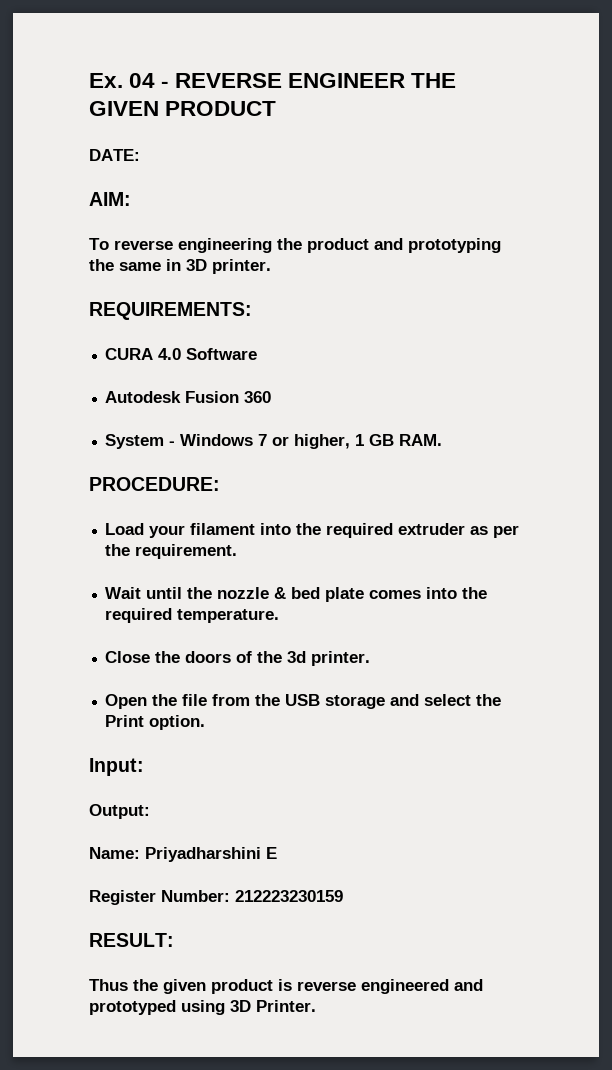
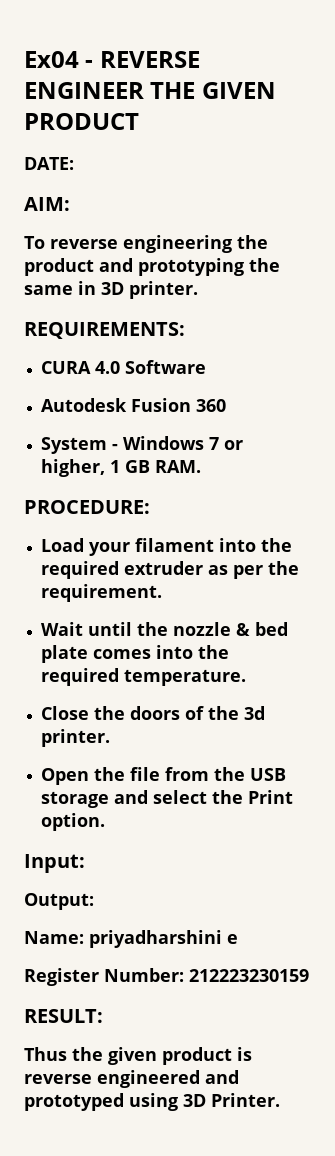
[89,73,156,88] Ex. 04 -> [24,51,79,68] Ex04
[145,847,277,862] Priyadharshini E -> [89,930,238,948] priyadharshini e

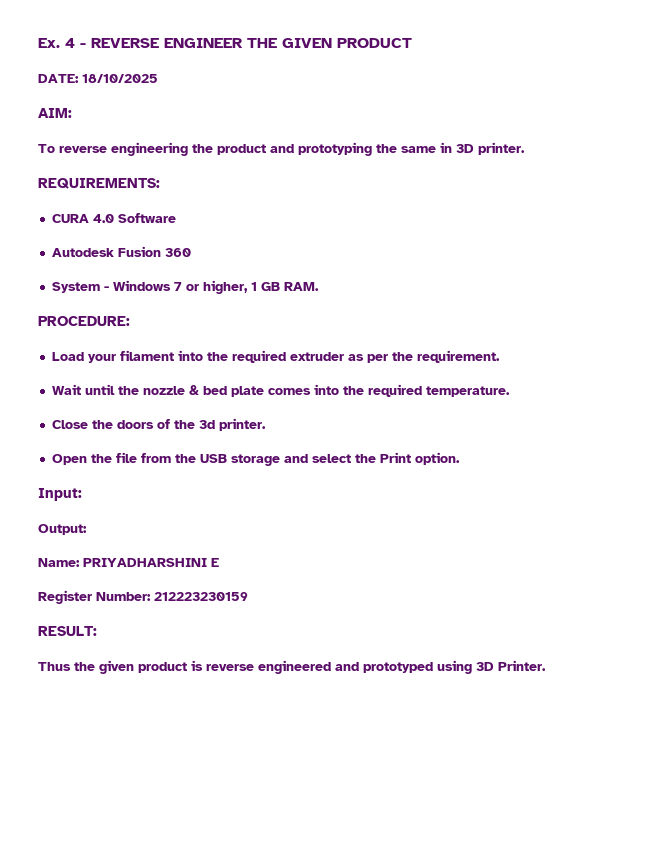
[24,51,79,68] Ex04 -> [38,38,75,48] Ex. 4
(74, 163) none -> [82,74,158,83] 18/10/2025
[89,930,238,948] priyadharshini e -> [83,558,219,567] PRIYADHARSHINI E

